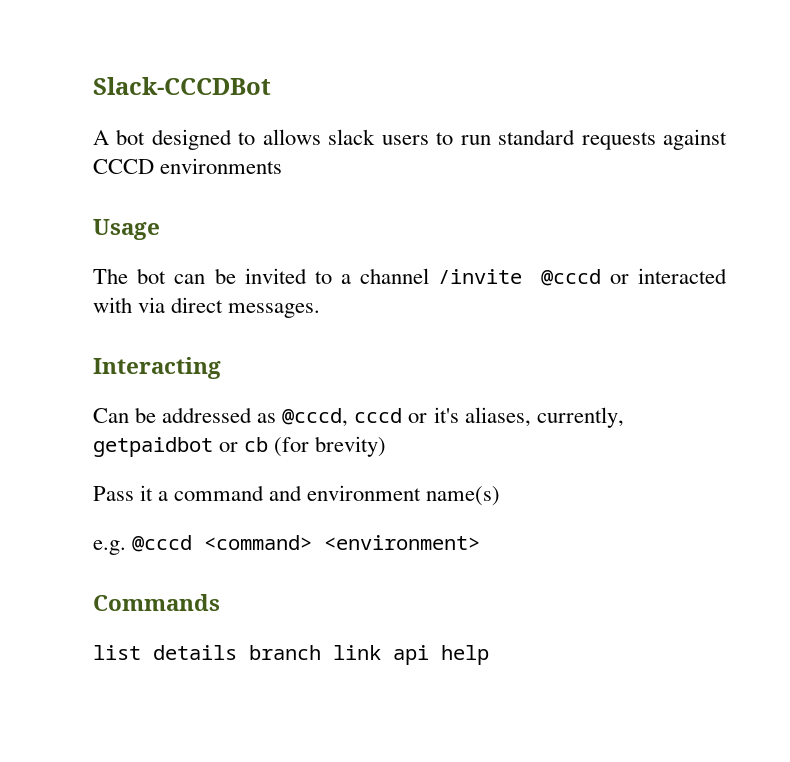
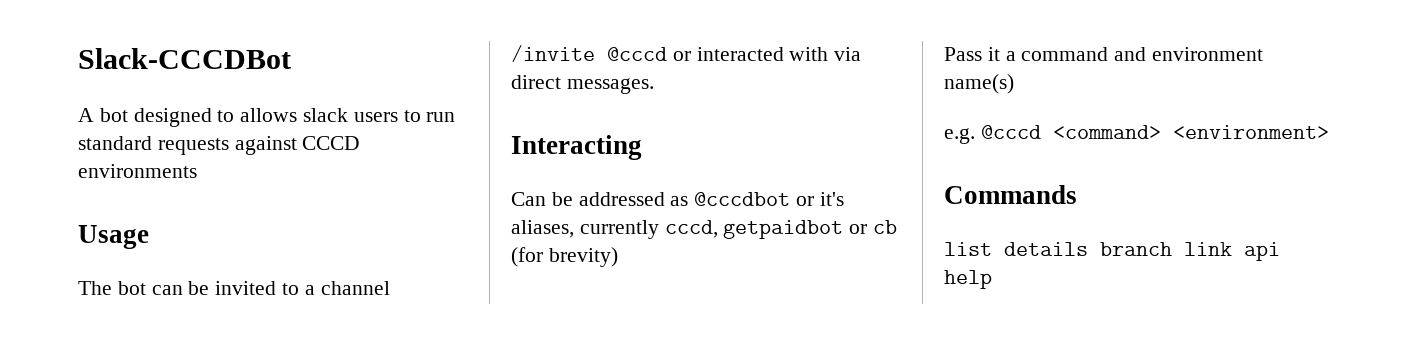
[282,408,403,427] @cccd, cccd -> [694,192,791,206] @cccdbot
[536,407,624,428] currently, -> [579,220,718,239] currently cccd,

